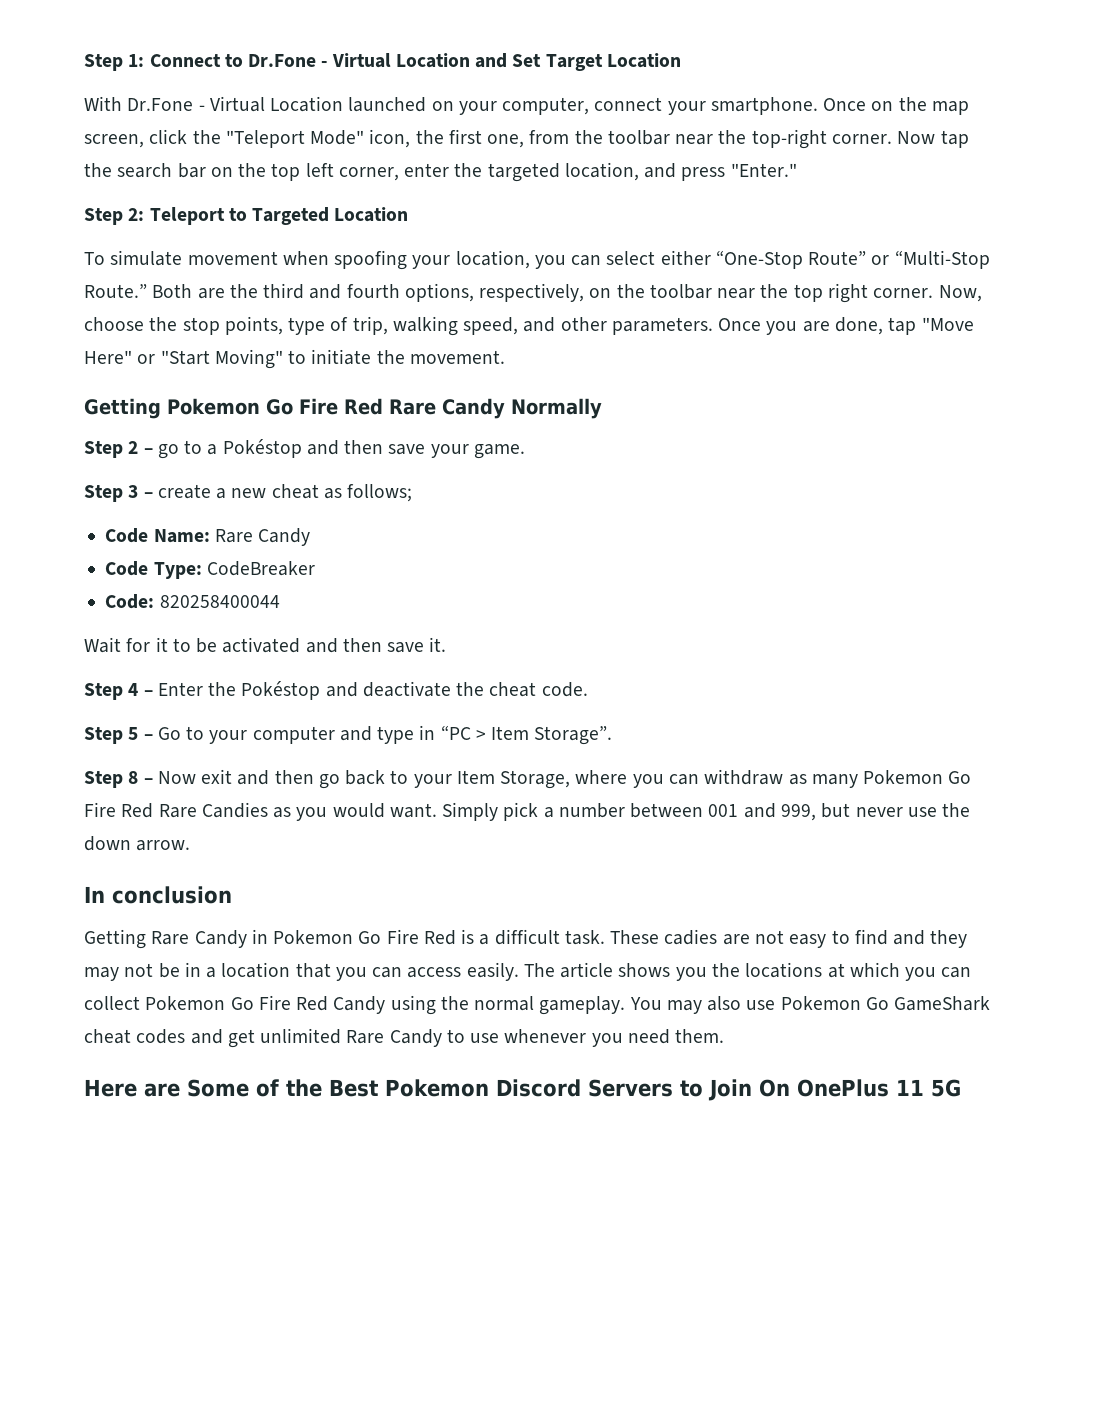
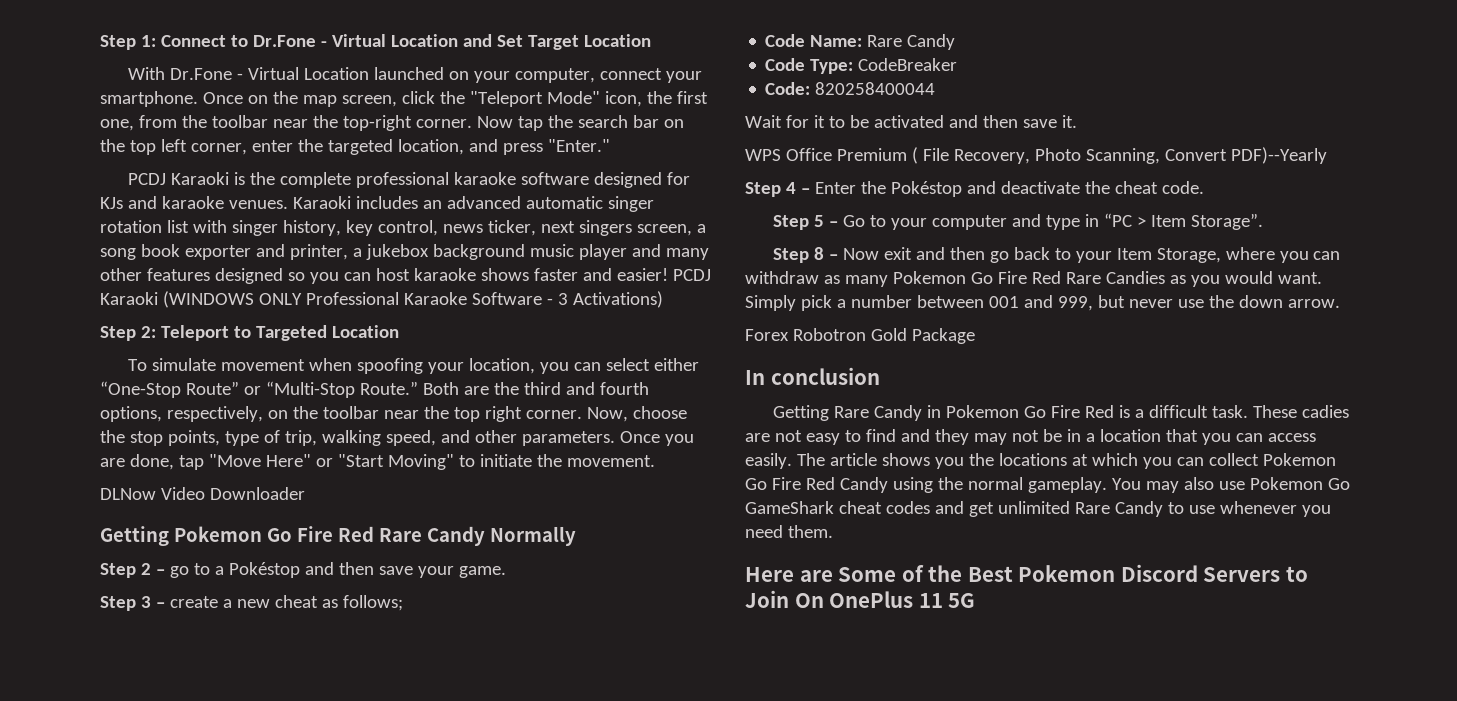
(797, 170) none -> [127,172,690,188] [100,196,654,212] [100,220,706,236] [100,244,709,260] [100,268,711,284] [100,291,663,308] // PCDJ Karaoki is the complete professional karaoke software designed for KJs and karaoke venues. Karaoki includes an advanced automatic singer rotation list with singer history, key control, news ticker, next singers screen, a song book exporter and printer, a jukebox background music player and many other features designed so you can host karaoke shows faster and easier! PCDJ Karaoki (WINDOWS ONLY Professional Karaoke Software - 3 Activations)
(505, 357) none -> [100,487,305,500] // DLNow Video Downloader
(447, 644) none -> [745,147,1327,164] // WPS Office Premium ( File Recovery, Photo Scanning, Convert PDF)--Yearly
(191, 845) none -> [745,328,975,344] // Forex Robotron Gold Package

